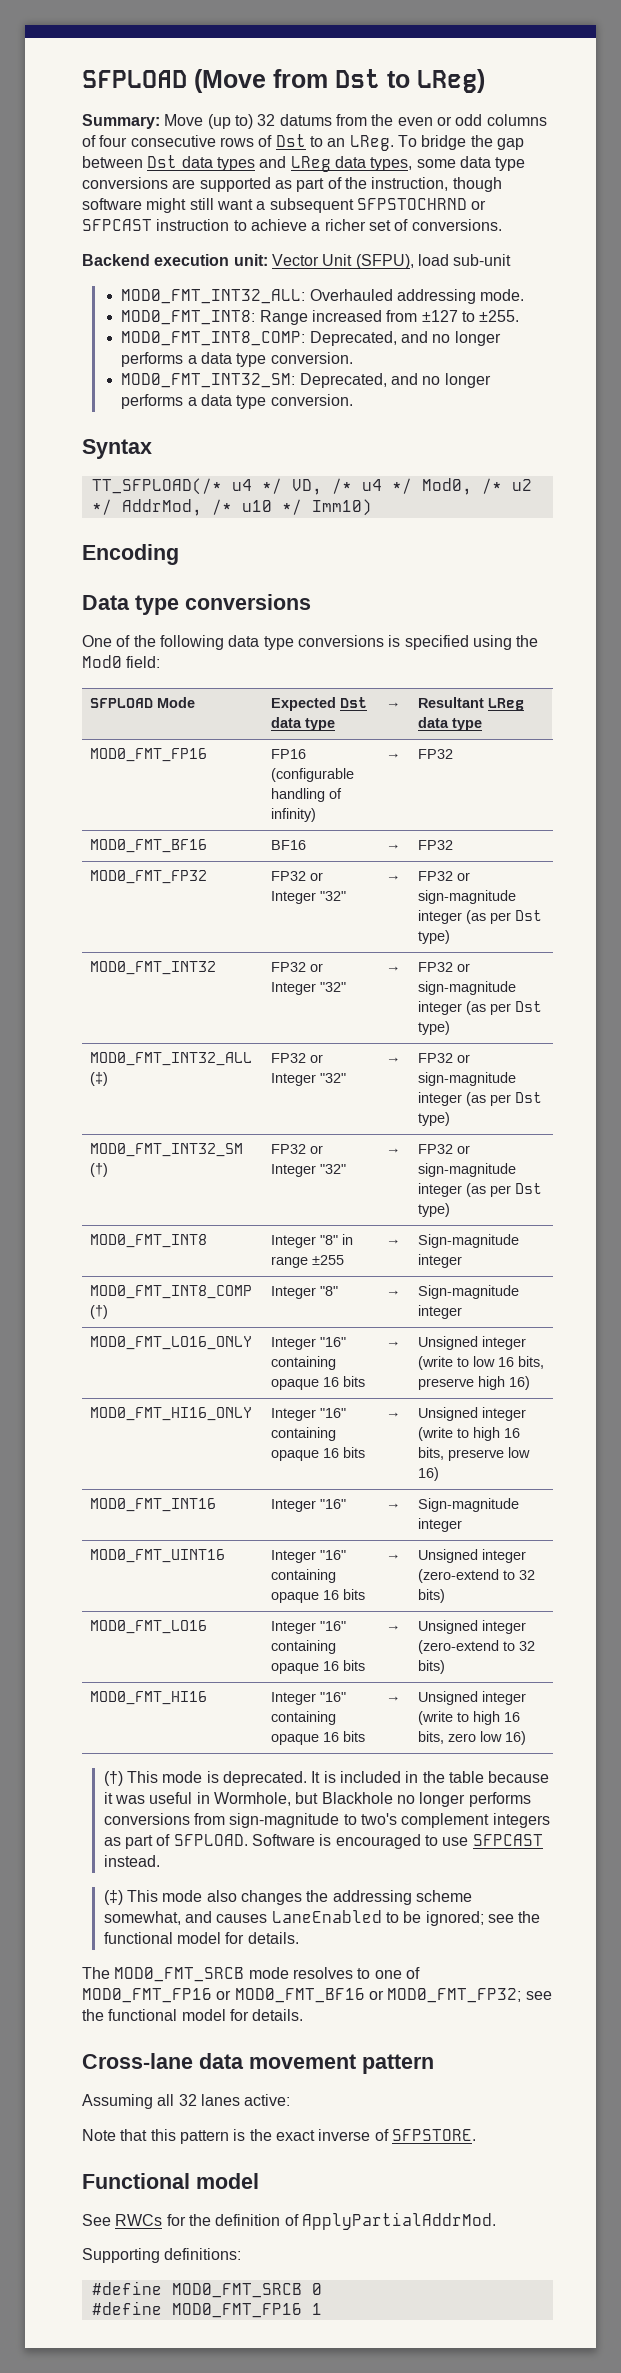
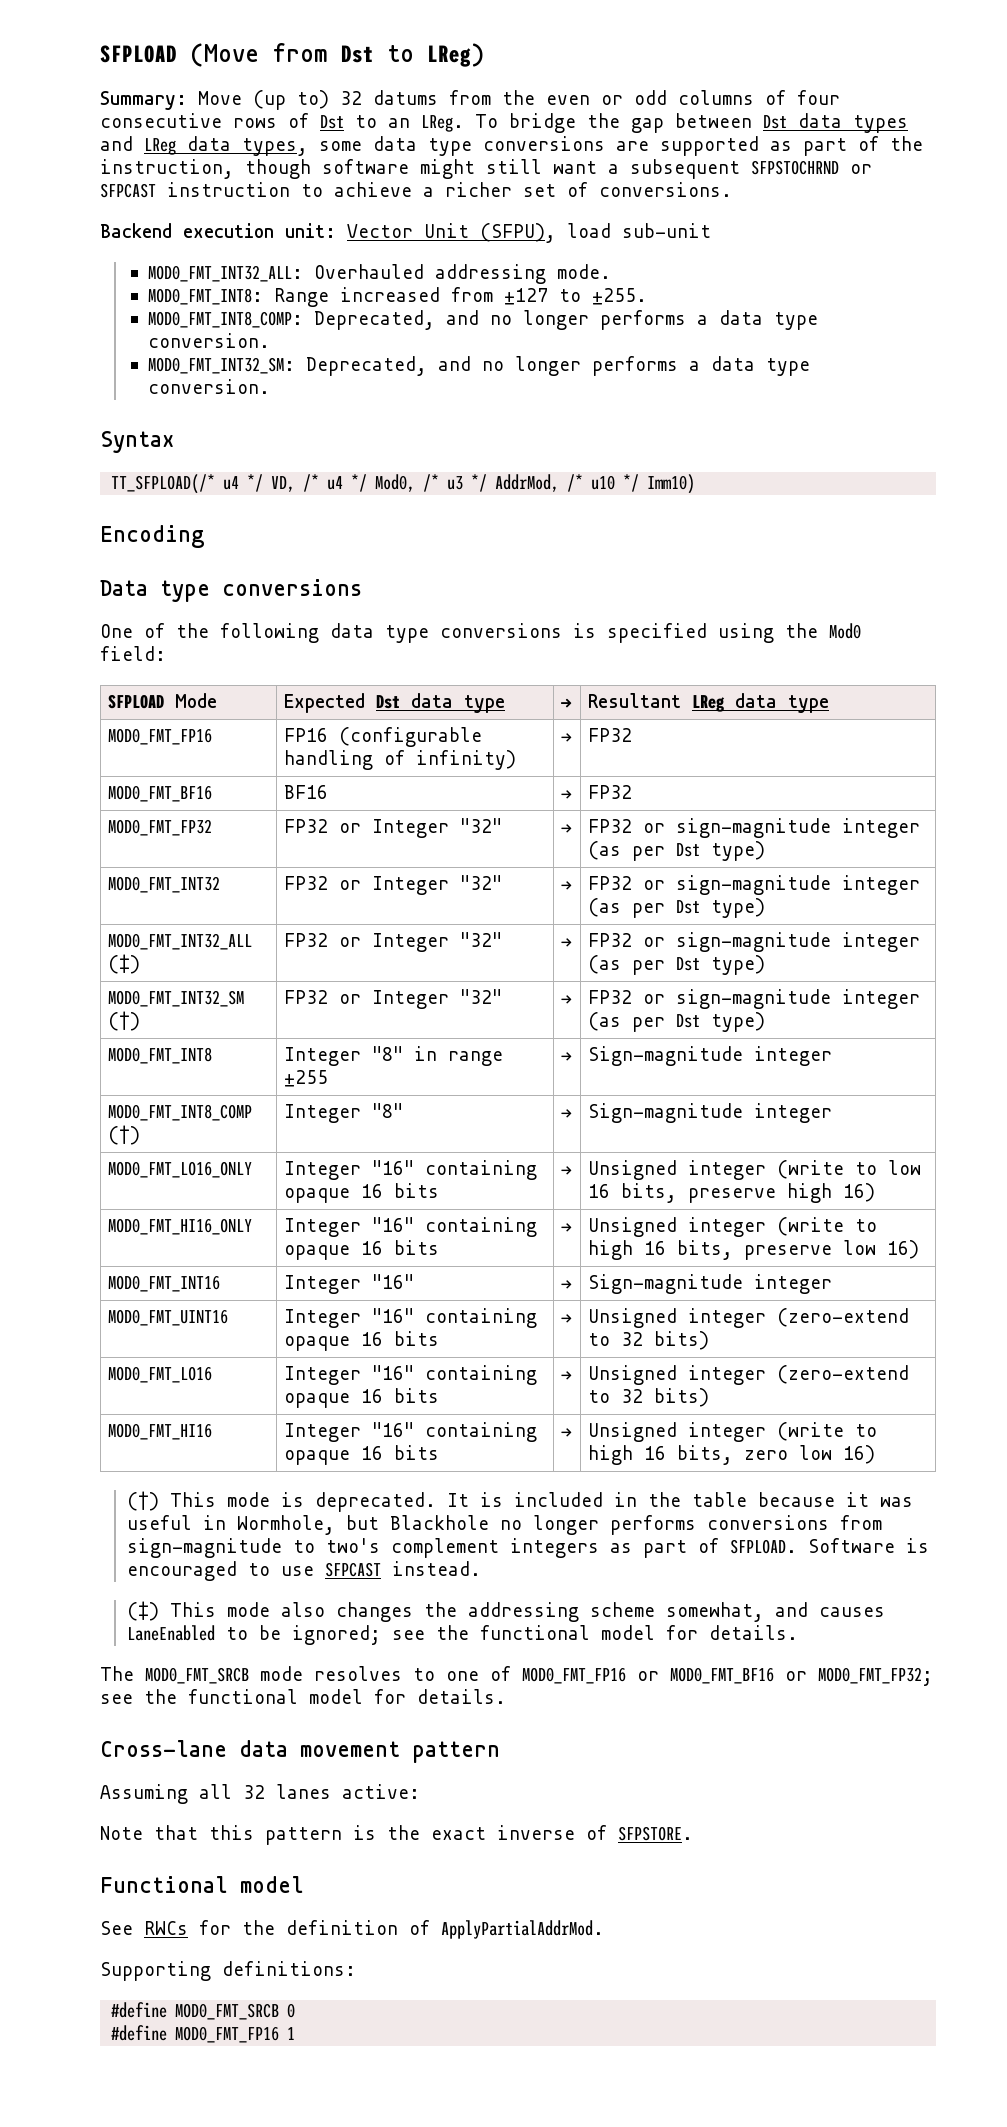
[511,479,532,491] u2 -> [447,476,464,490] u3

